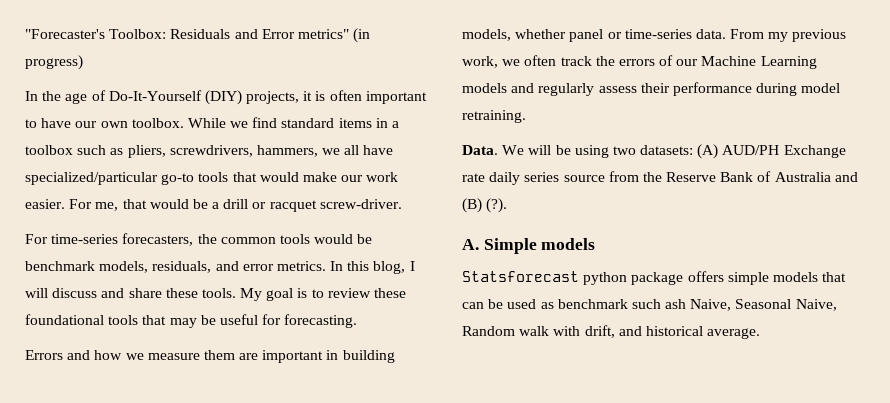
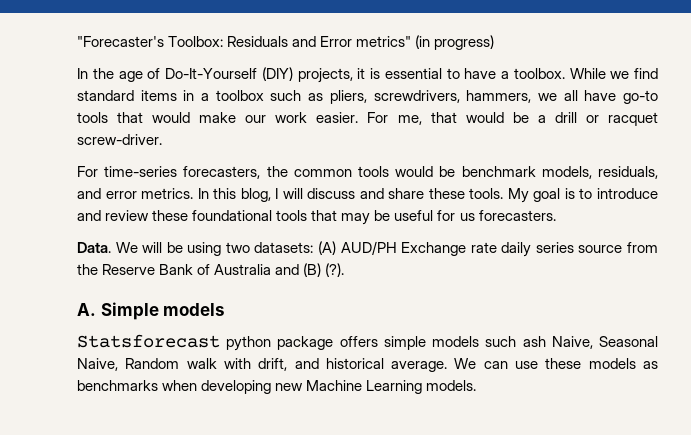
[329,90,427,104] [25,118,128,128] often important to have our own -> [384,68,509,79] essential to have a
[25,172,158,185] specialized/particular -> (617, 95) none
(324, 293) none -> [596,188,658,199] [77,210,101,221] introduce and
[284,314,358,328] [25,350,395,363] [462,29,847,42] [462,55,817,69] [462,82,841,96] [462,110,526,123] forecasting. // Errors and how we measure them are important in building models, whether panel or time-series data. From my previous work, we often track the errors of our Machine Learning models and regularly assess their performance during model retraining. -> [459,210,556,221] us forecasters.
[822,272,847,282] [462,299,628,309] that can be used as benchmark -> (480, 341) none
(761, 333) none -> [454,358,659,369] [77,380,477,394] We can use these models as benchmarks when developing new Machine Learning models.

